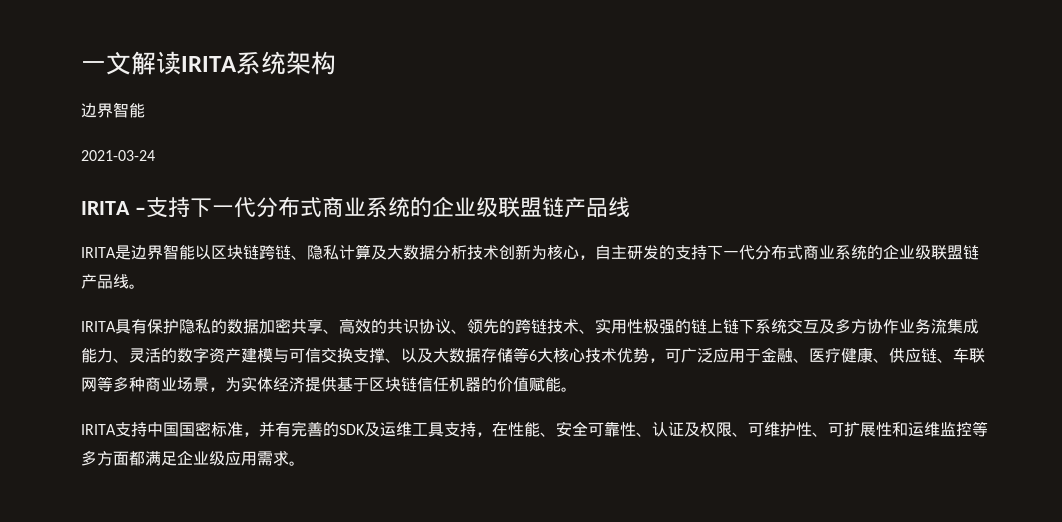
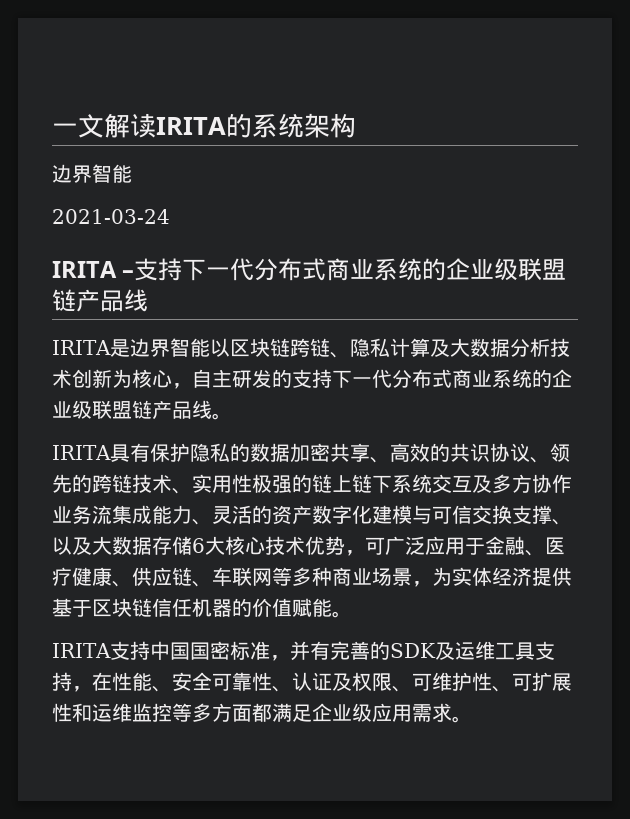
(237, 64) none -> [226,113,252,138] 的
[177,347,241,363] 数字资产 -> [272,505,372,525] 资产数字化
[513,347,529,363] 等 -> (192, 545) none

